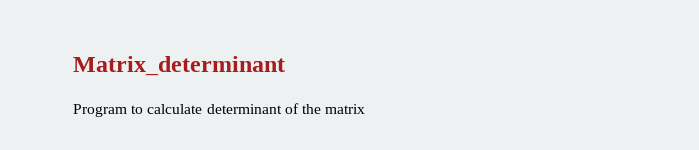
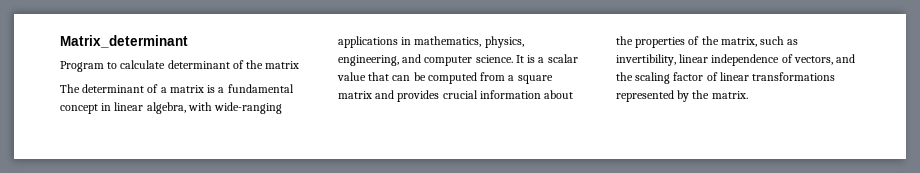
(366, 109) none -> [60,84,294,93] [60,102,283,114] [338,36,524,48] [338,54,578,66] [337,72,553,84] [338,90,574,102] [616,36,799,48] [616,54,856,66] [616,72,836,84] [616,90,748,102] // The determinant of a matrix is a fundamental concept in linear algebra, with wide-ranging applications in mathematics, physics, engineering, and computer science. It is a scalar value that can be computed from a square matrix and provides crucial information about the properties of the matrix, such as invertibility, linear independence of vectors, and the scaling factor of linear transformations represented by the matrix.

